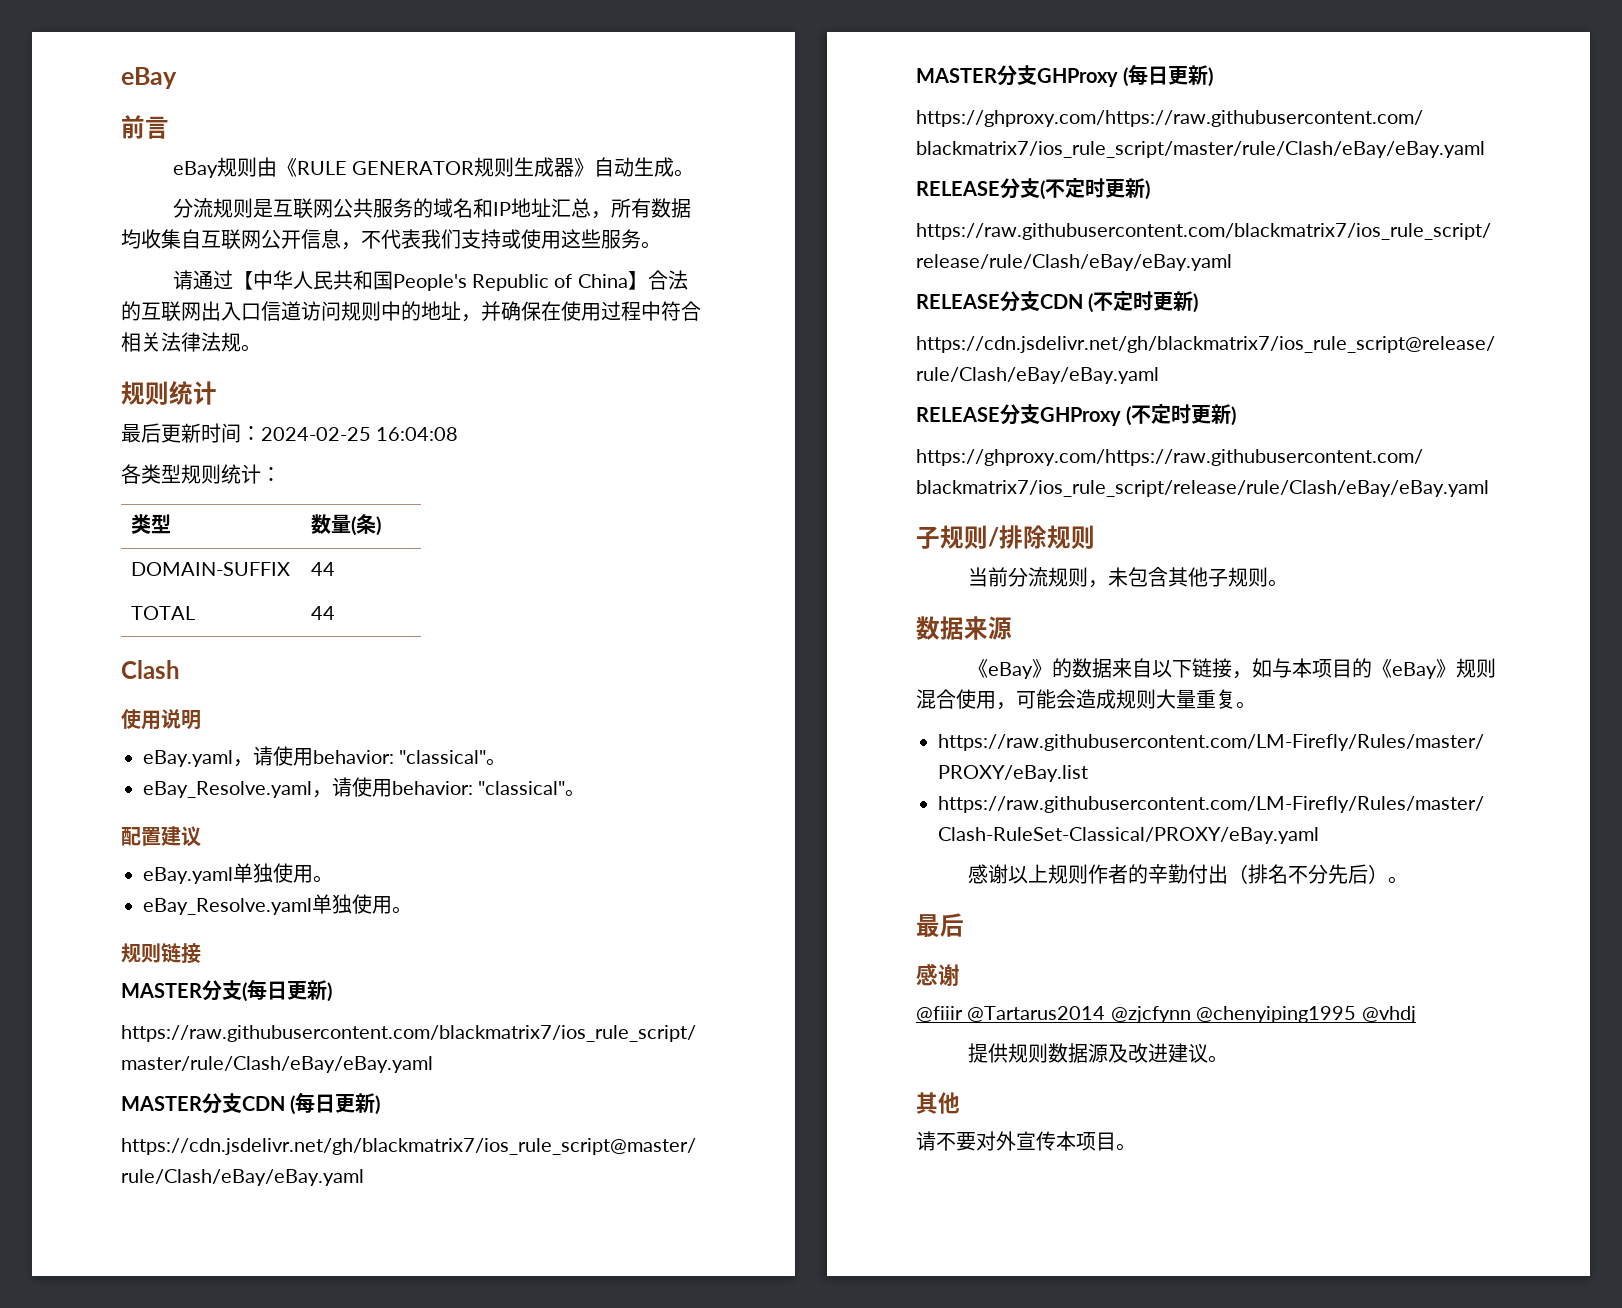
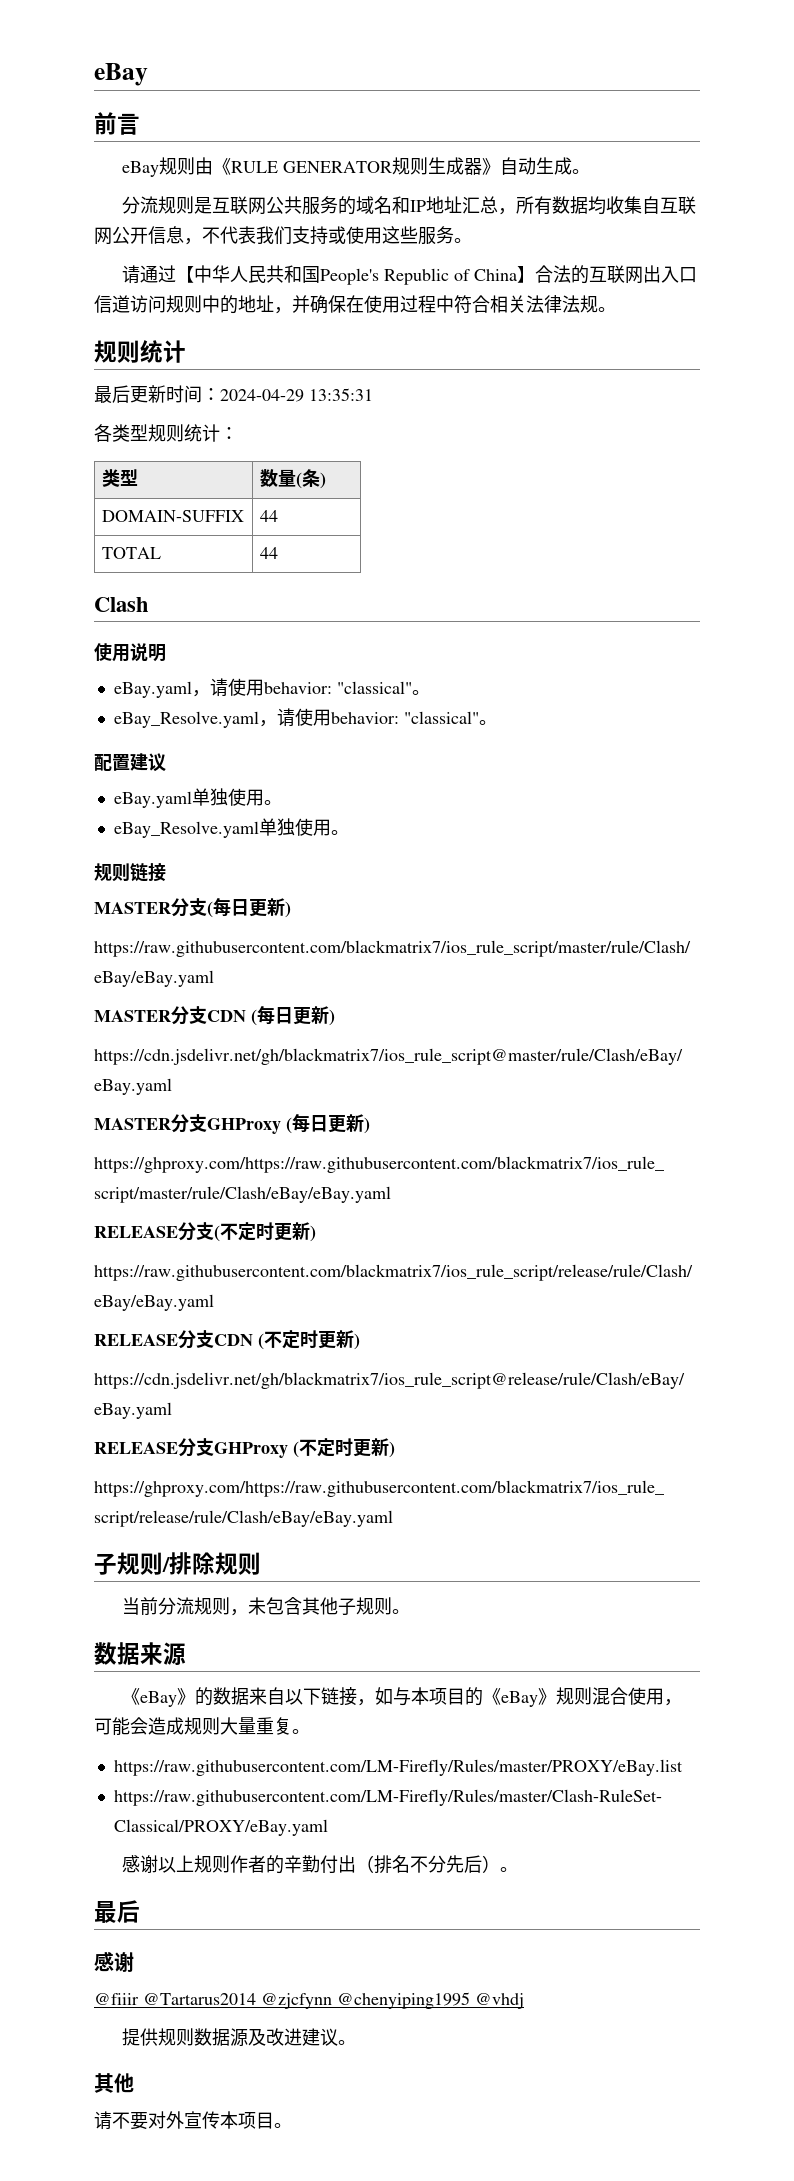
[261,427,459,441] 2024-02-25 16:04:08 -> [220,388,373,402] 2024-04-29 13:35:31

